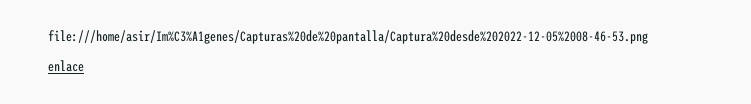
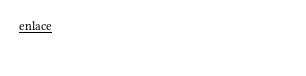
[48,30,648,44] file:///home/asir/Im%C3%A1genes/Capturas%20de%20pantalla/Captura%20desde%202022-12-05%2008-46-53.png // -> (19, 25) none

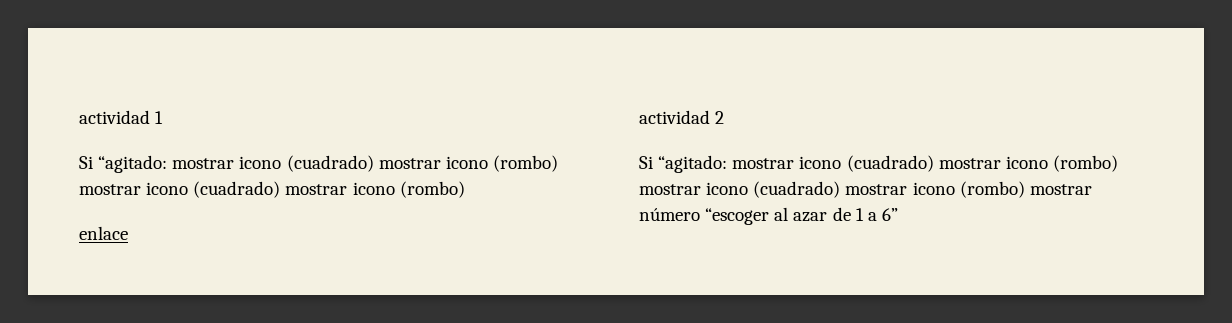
[19,21,52,30] enlace -> [79,110,164,124] [79,155,558,173] [79,181,465,198] [79,226,128,240] [639,110,725,124] [639,155,1118,173] [639,181,1092,198] [639,207,898,225] actividad 1 // Si “agitado: mostrar icono (cuadrado) mostrar icono (rombo) mostrar icono (cuadrado) mostrar icono (rombo) // enlace // actividad 2 // Si “agitado: mostrar icono (cuadrado) mostrar icono (rombo) mostrar icono (cuadrado) mostrar icono (rombo) mostrar número “escoger al azar de 1 a 6”

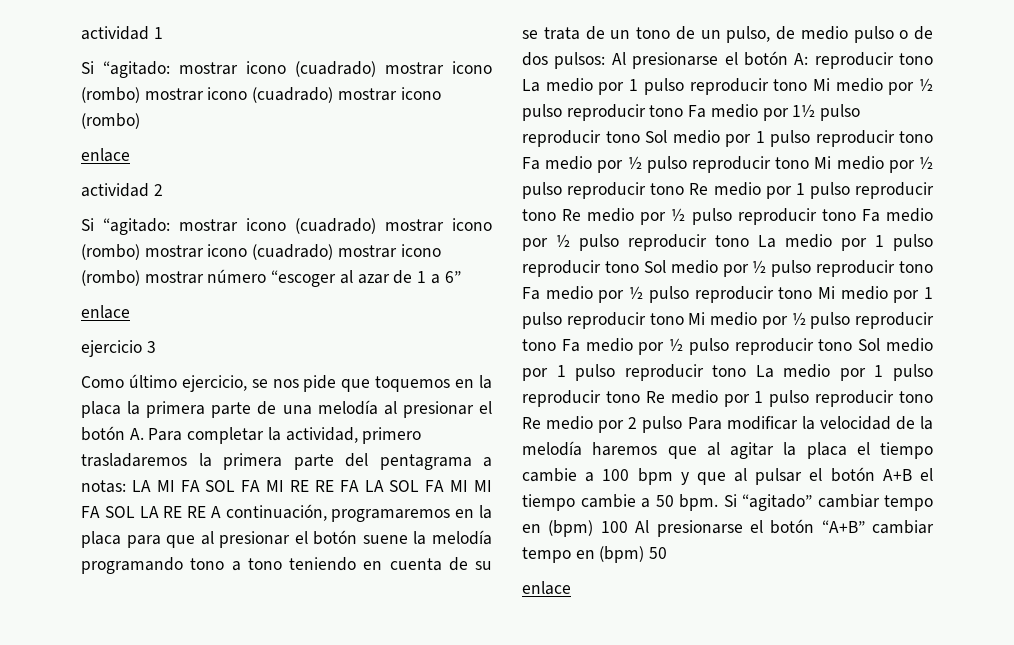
(898, 214) none -> [81,305,130,319] [81,340,156,357] [81,374,493,392] [81,400,492,418] [81,426,422,444] [81,453,492,470] [81,480,492,493] [81,504,492,522] [81,530,492,548] [81,557,492,574] [522,26,933,43] [522,51,933,69] [522,78,933,95] [522,104,861,121] [522,130,933,147] [522,156,933,173] [522,182,934,199] [522,208,933,225] [522,234,933,251] [522,260,933,277] [522,286,933,303] [522,312,934,329] [522,338,933,355] [522,364,933,381] [522,390,933,407] [522,416,933,433] [522,441,933,459] [522,467,933,485] [522,494,933,511] [522,519,934,537] [522,546,668,563] [522,581,571,595] // enlace // ejercicio 3 // Como último ejercicio, se nos pide que toquemos en la placa la primera parte de una melodía al presionar el botón A. Para completar la actividad, primero trasladaremos la primera parte del pentagrama a notas: LA MI FA SOL FA MI RE RE FA LA SOL FA MI MI FA SOL LA RE RE A continuación, programaremos en la placa para que al presionar el botón suene la melodía programando tono a tono teniendo en cuenta de su se trata de un tono de un pulso, de medio pulso o de dos pulsos: Al presionarse el botón A: reproducir tono La medio por 1 pulso reproducir tono Mi medio por ½ pulso reproducir tono Fa medio por 1½ pulso reproducir tono Sol medio por 1 pulso reproducir tono Fa medio por ½ pulso reproducir tono Mi medio por ½ pulso reproducir tono Re medio por 1 pulso reproducir tono Re medio por ½ pulso reproducir tono Fa medio por ½ pulso reproducir tono La medio por 1 pulso reproducir tono Sol medio por ½ pulso reproducir tono Fa medio por ½ pulso reproducir tono Mi medio por 1 pulso reproducir tono Mi medio por ½ pulso reproducir tono Fa medio por ½ pulso reproducir tono Sol medio por 1 pulso reproducir tono La medio por 1 pulso reproducir tono Re medio por 1 pulso reproducir tono Re medio por 2 pulso Para modificar la velocidad de la melodía haremos que al agitar la placa el tiempo cambie a 100 bpm y que al pulsar el botón A+B el tiempo cambie a 50 bpm. Si “agitado” cambiar tempo en (bpm) 100 Al presionarse el botón “A+B” cambiar tempo en (bpm) 50 // enlace

